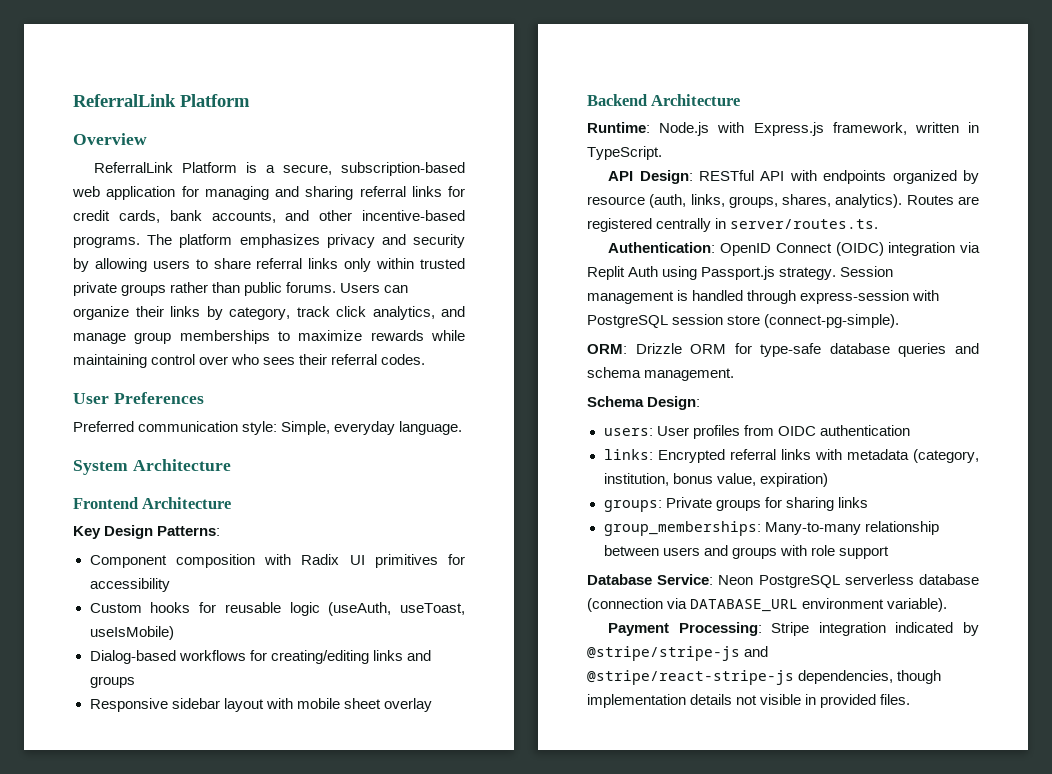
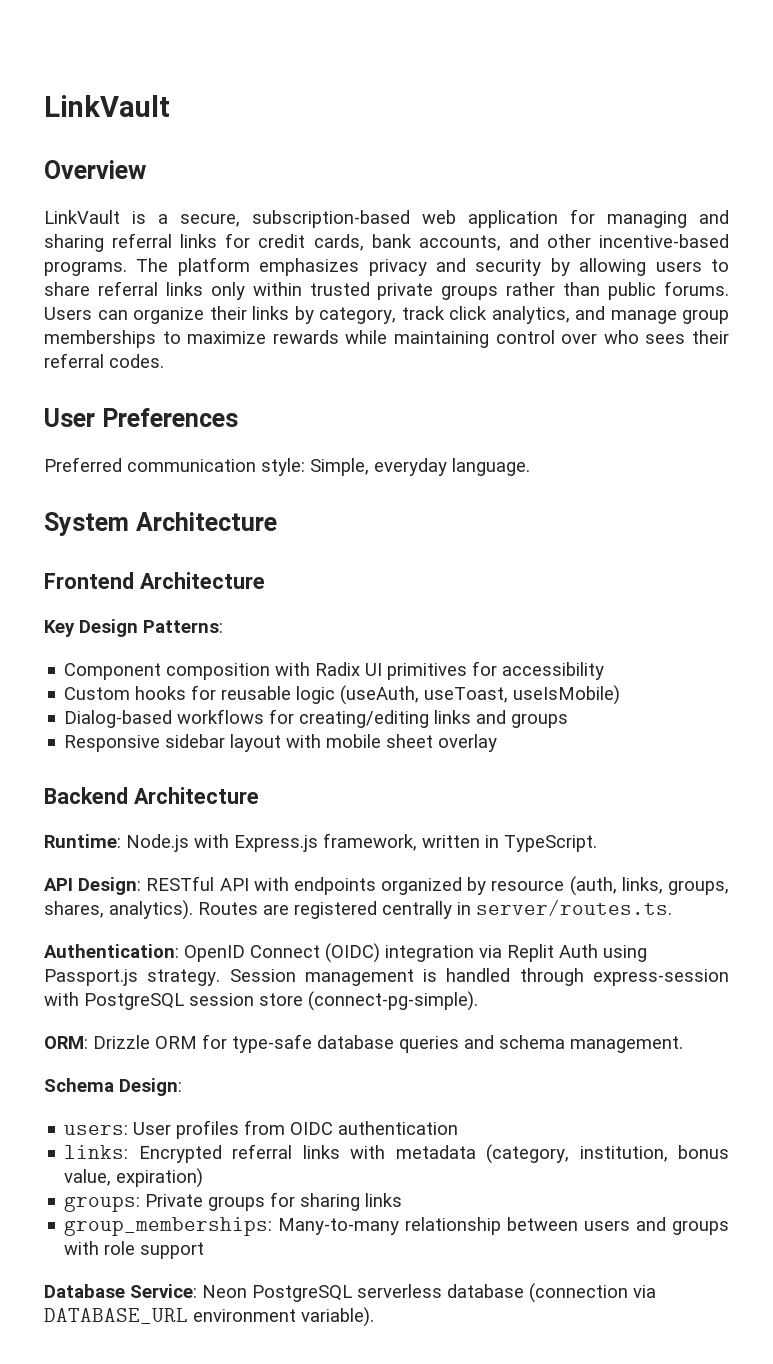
[73,94,250,107] ReferralLink Platform -> [44,95,170,117] LinkVault
[94,162,238,173] ReferralLink Platform -> [44,210,120,224] LinkVault
[608,622,979,636] [587,646,769,661] [587,670,942,685] [587,694,911,708] // Payment Processing: Stripe integration indicated by @stripe/stripe-js and @stripe/react-stripe-js dependencies, though implementation details not visible in provided files. -> (374, 1317) none

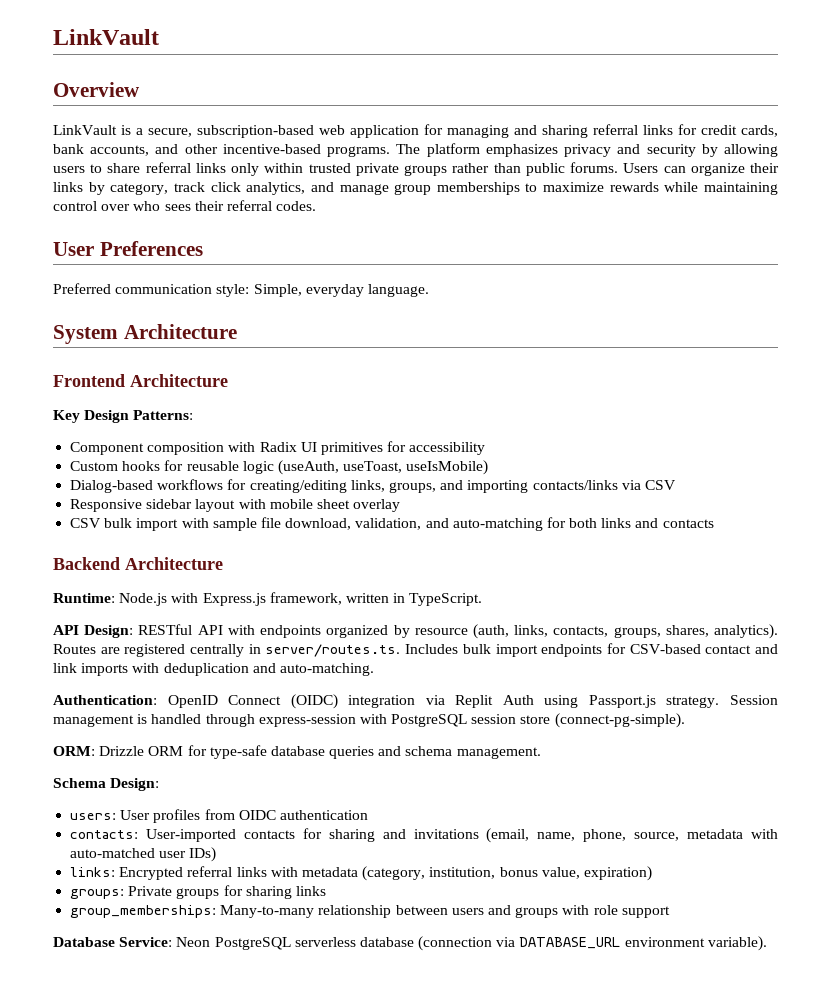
[434,710,569,728] links and groups -> [350,480,676,493] links, groups, and importing contacts/links via CSV
(498, 743) none -> [70,517,714,531] // CSV bulk import with sample file download, validation, and auto-matching for both links and contacts
(663, 885) none -> [553,626,609,637] contacts,
(672, 907) none -> [405,643,779,657] [53,663,374,676] Includes bulk import endpoints for CSV-based contact and link imports with deduplication and auto-matching.
(459, 1128) none -> [70,828,779,843] [70,847,217,862] // contacts: User-imported contacts for sharing and invitations (email, name, phone, source, metadata with auto-matched user IDs)

